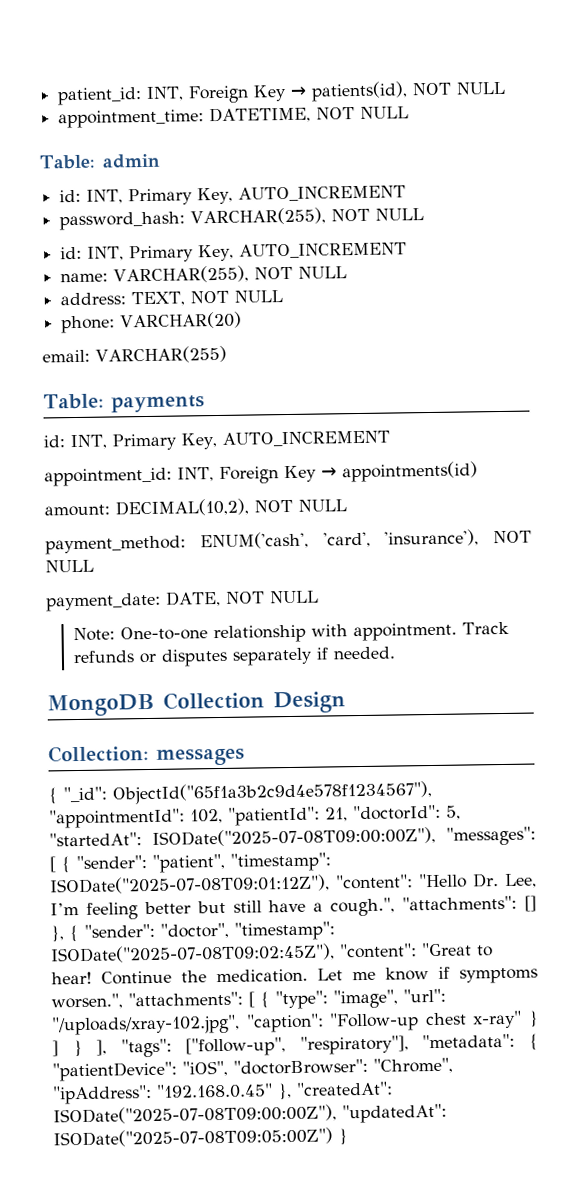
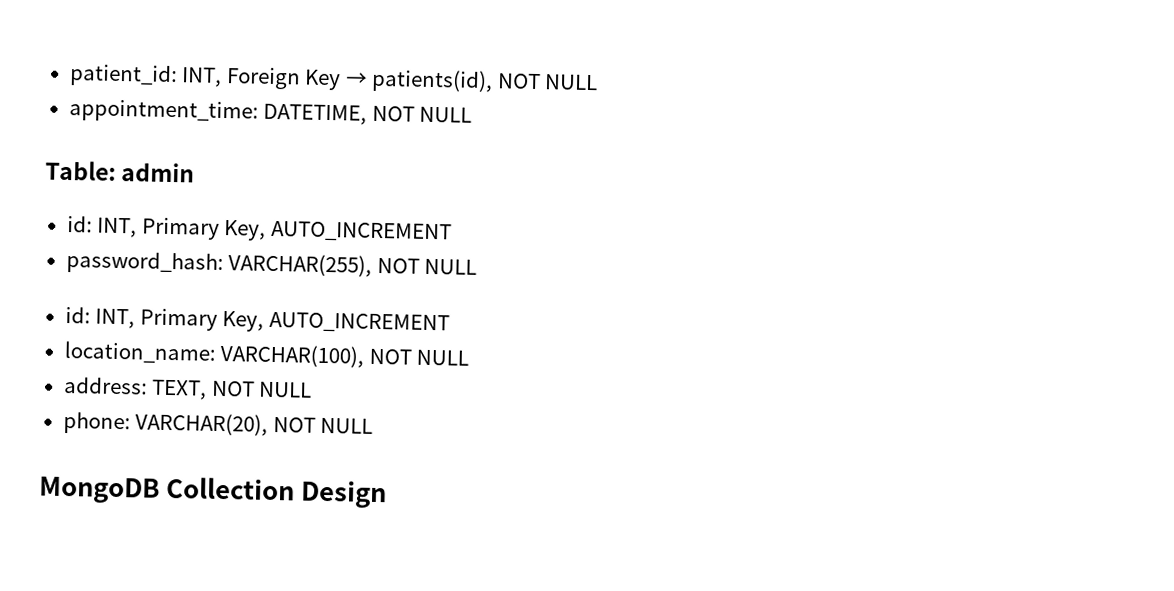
[60,265,250,284] name: VARCHAR(255), -> [63,340,365,368] location_name: VARCHAR(100),
[120,311,243,330] [42,345,227,364] [43,393,205,413] [43,430,390,451] [44,461,478,487] [44,498,347,517] [45,529,532,555] [45,559,94,573] [46,590,319,612] [72,621,509,644] [72,646,395,667] [47,691,346,717] [48,745,245,766] [48,781,432,805] [49,804,461,829] [49,826,536,847] [49,852,331,874] [50,873,537,895] [50,895,537,920] [50,921,335,943] [51,942,493,964] [51,966,538,985] [51,988,446,1010] [52,1010,540,1036] [52,1033,539,1058] [52,1057,453,1082] [52,1081,393,1105] [53,1103,447,1125] [53,1127,348,1148] VARCHAR(20) // email: VARCHAR(255) // Table: payments // id: INT, Primary Key, AUTO_INCREMENT // appointment_id: INT, Foreign Key → appointments(id) // amount: DECIMAL(10,2), NOT NULL // payment_method: ENUM('cash', 'card', 'insurance'), NOT NULL // payment_date: DATE, NOT NULL // Note: One-to-one relationship with appointment. Track refunds or disputes separately if needed. // MongoDB Collection Design // Collection: messages // { "_id": ObjectId("65f1a3b2c9d4e578f1234567"), "appointmentId": 102, "patientId": 21, "doctorId": 5, "startedAt": ISODate("2025-07-08T09:00:00Z"), "messages": [ { "sender": "patient", "timestamp": ISODate("2025-07-08T09:01:12Z"), "content": "Hello Dr. Lee, I’m feeling better but still have a cough.", "attachments": [] }, { "sender": "doctor", "timestamp": ISODate("2025-07-08T09:02:45Z"), "content": "Great to hear! Continue the medication. Let me know if symptoms worsen.", "attachments": [ { "type": "image", "url": "/uploads/xray-102.jpg", "caption": "Follow-up chest x-ray" } ] } ], "tags": ["follow-up", "respiratory"], "metadata": { "patientDevice": "iOS", "doctorBrowser": "Chrome", "ipAddress": "192.168.0.45" }, "createdAt": ISODate("2025-07-08T09:00:00Z"), "updatedAt": ISODate("2025-07-08T09:05:00Z") } -> [135,412,374,436] [38,476,387,509] VARCHAR(20), NOT NULL // MongoDB Collection Design

